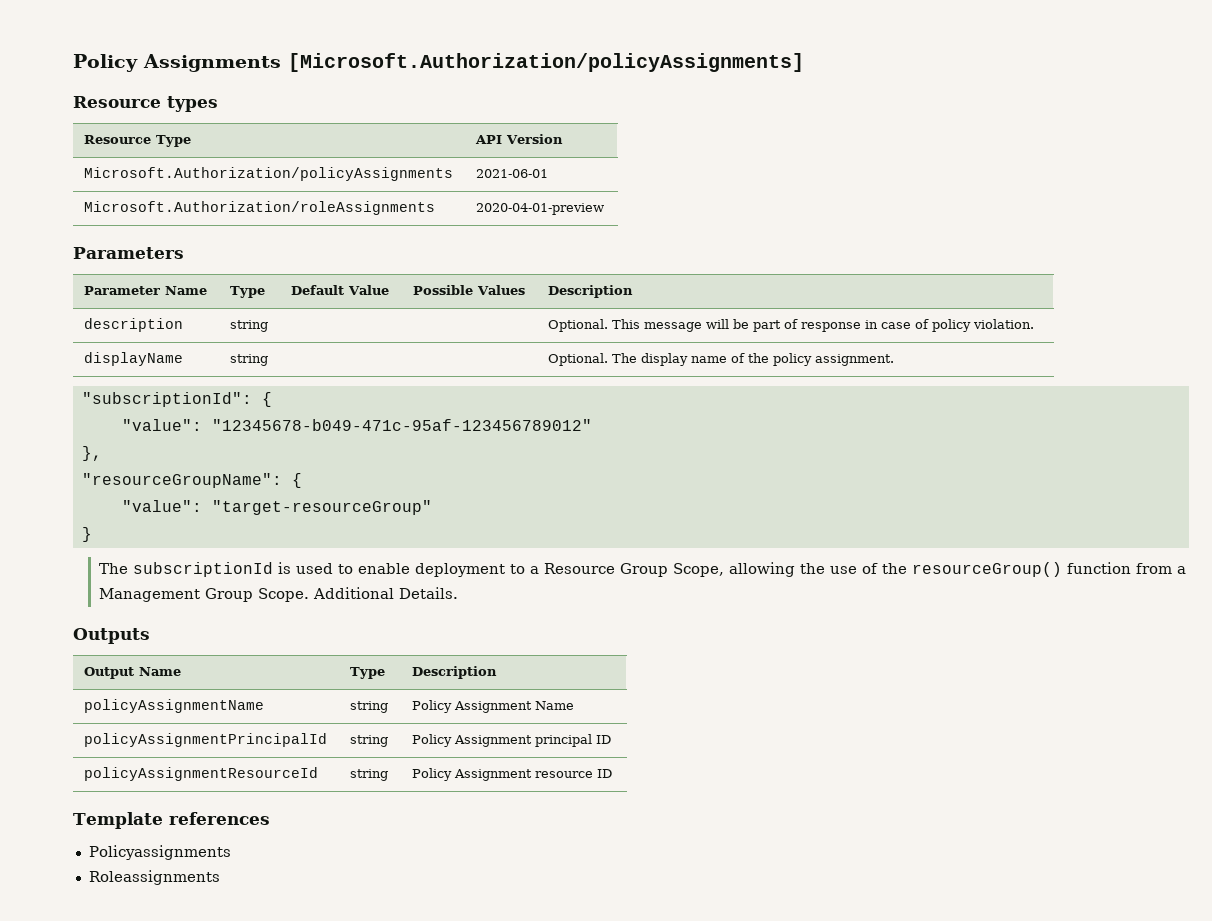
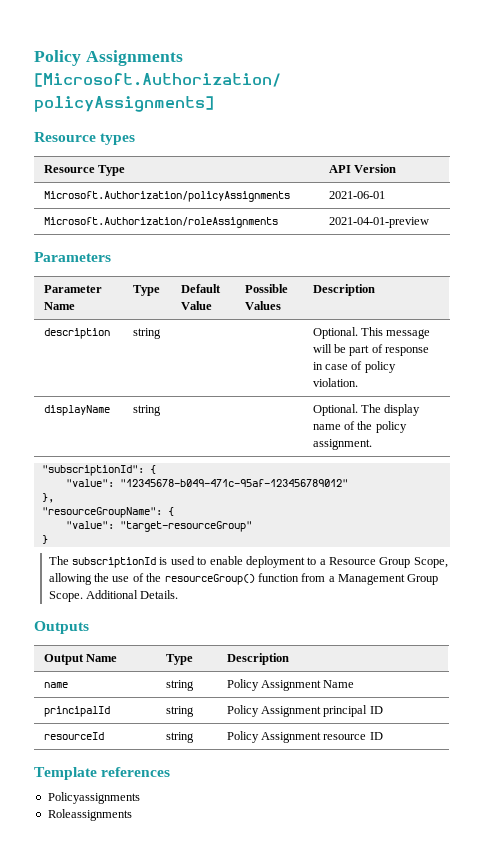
[476,203,605,215] 2020-04-01-preview -> [328,217,429,228] 2021-04-01-preview
[84,699,265,713] policyAssignmentName -> [43,682,68,688] name
[84,733,328,747] policyAssignmentPrincipalId -> [43,706,110,717] principalId
[84,767,319,781] policyAssignmentResourceId -> [43,732,104,740] resourceId

